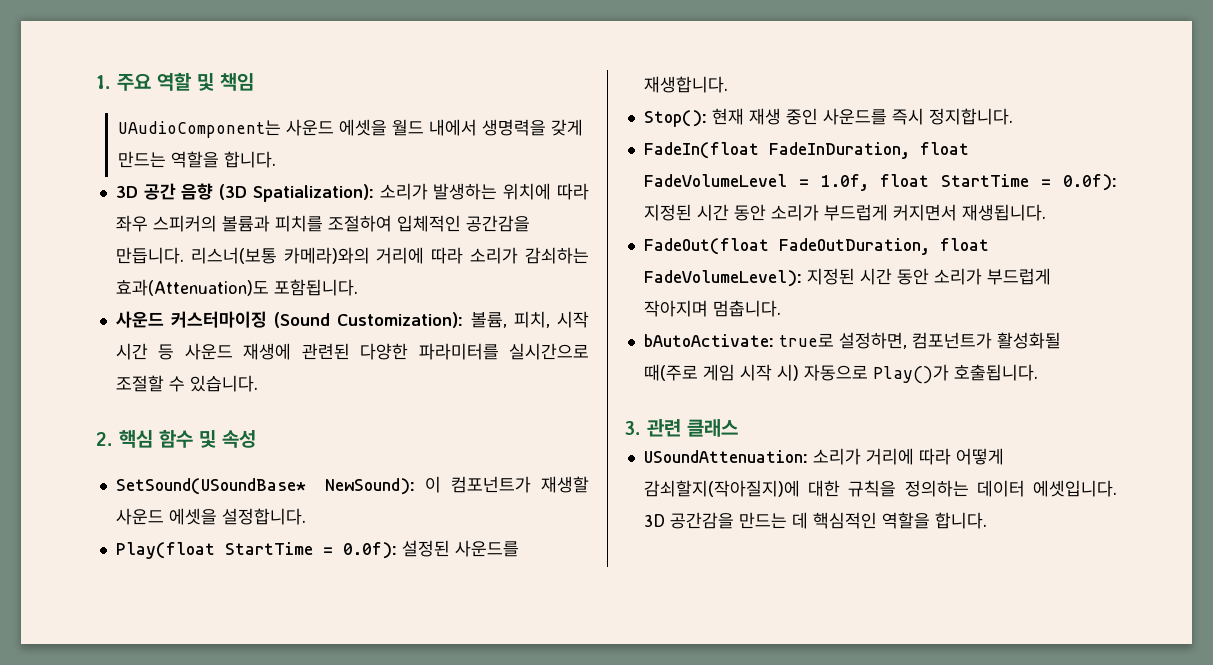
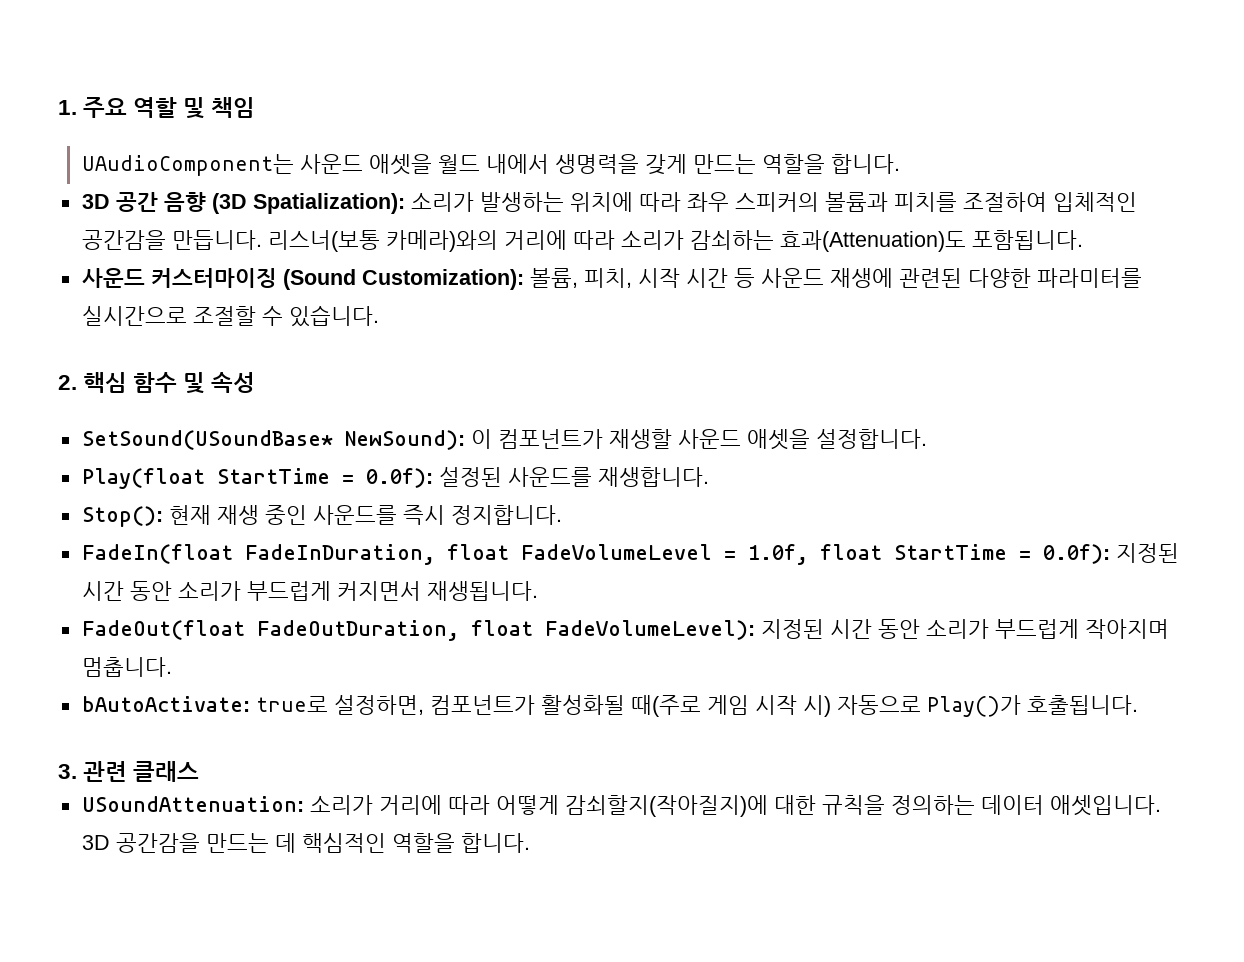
[338,119,387,136] 에셋을 -> [369,154,433,175] 애셋을
[168,508,217,525] 에셋을 -> [746,429,810,450] 애셋을
[1033,480,1117,497] 에셋입니다. -> [1049,795,1161,816] 애셋입니다.

